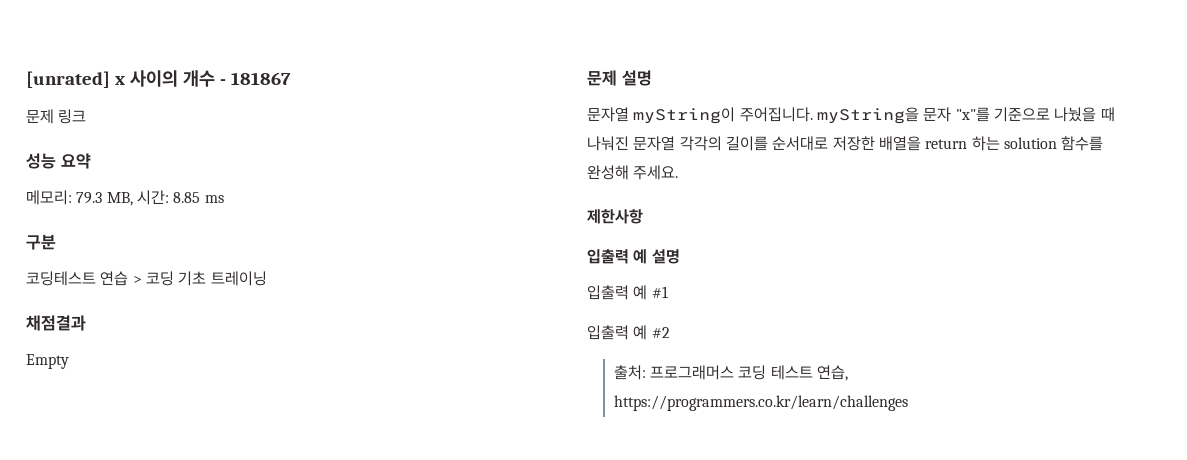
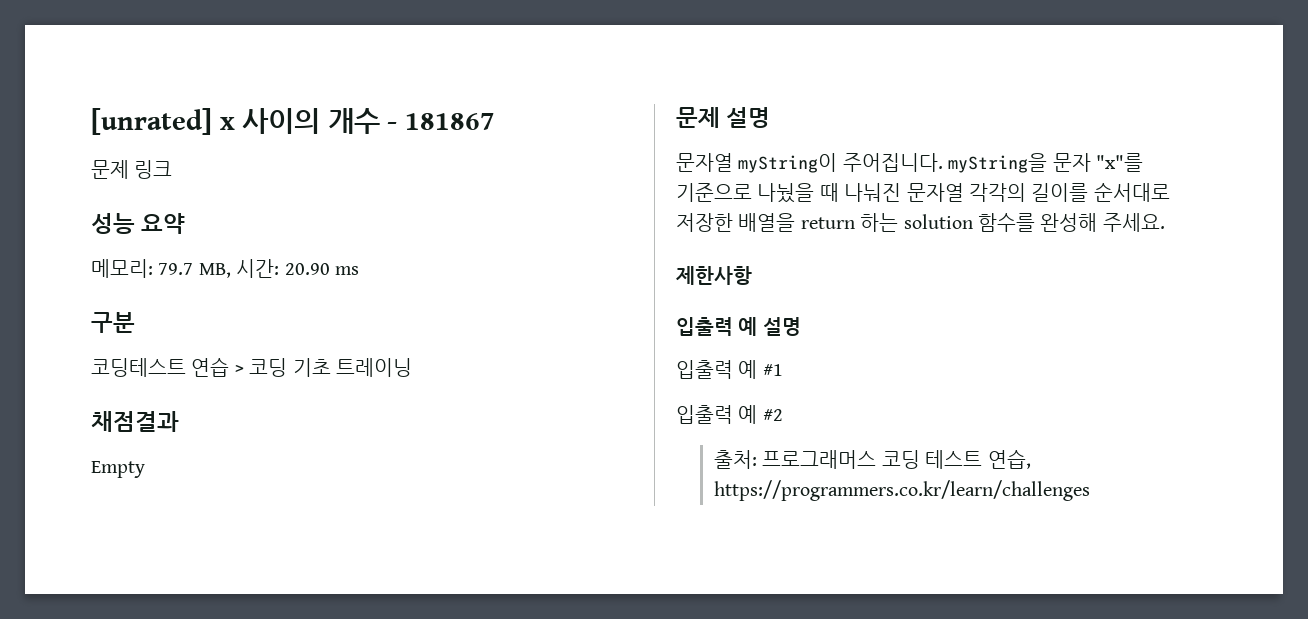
[76,192,103,204] 79.3 -> [158,263,194,275] 79.7
[173,192,201,203] 8.85 -> [284,263,330,275] 20.90

